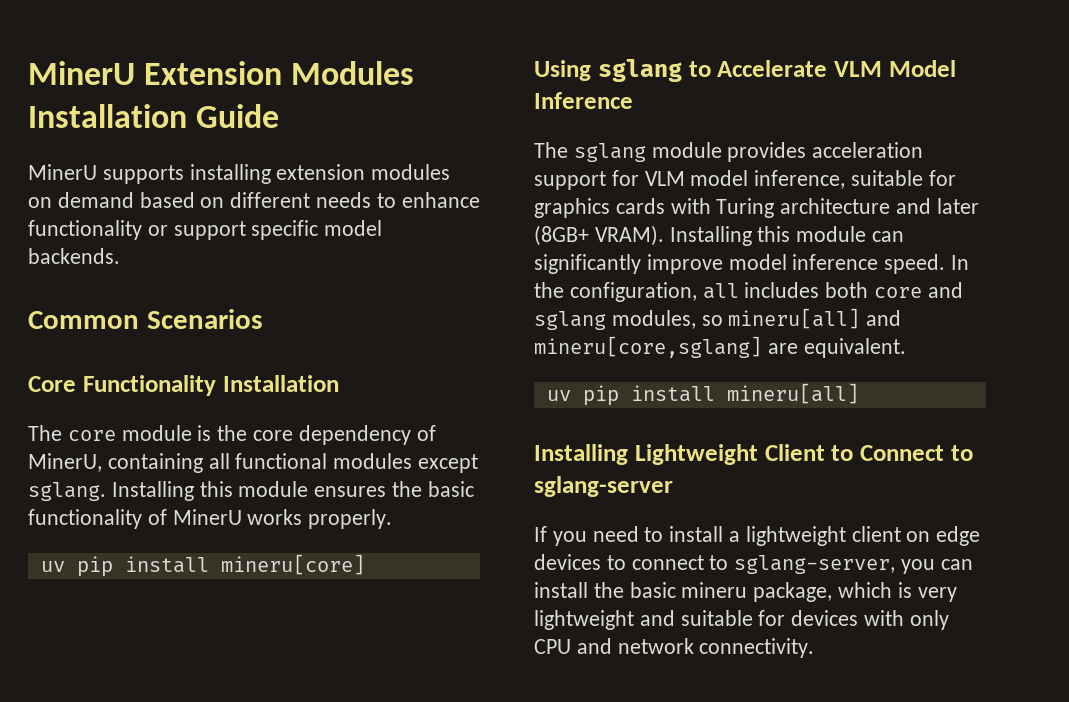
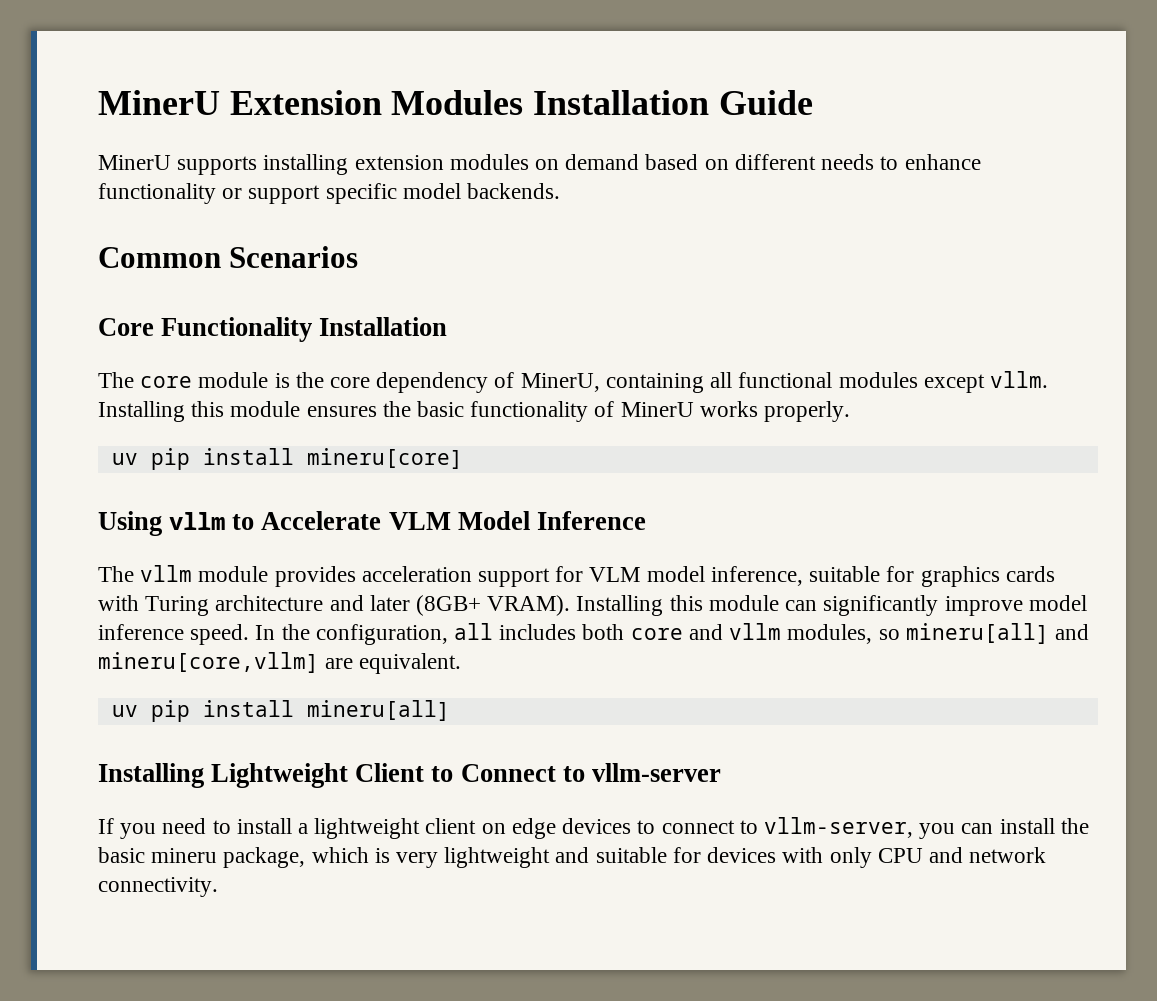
[28,482,106,501] sglang. -> [989,371,1048,388] vllm.
[597,59,682,82] sglang -> [169,512,226,530] vllm
[573,143,646,162] sglang -> [140,565,193,582] vllm
[534,311,606,330] sglang -> [729,623,782,640] vllm
[534,336,762,358] mineru[core,sglang] -> [98,652,319,673] mineru[core,vllm]
[534,476,673,497] sglang-server -> [591,763,721,782] vllm-server
[734,555,896,574] sglang-server, -> [763,817,913,838] vllm-server,

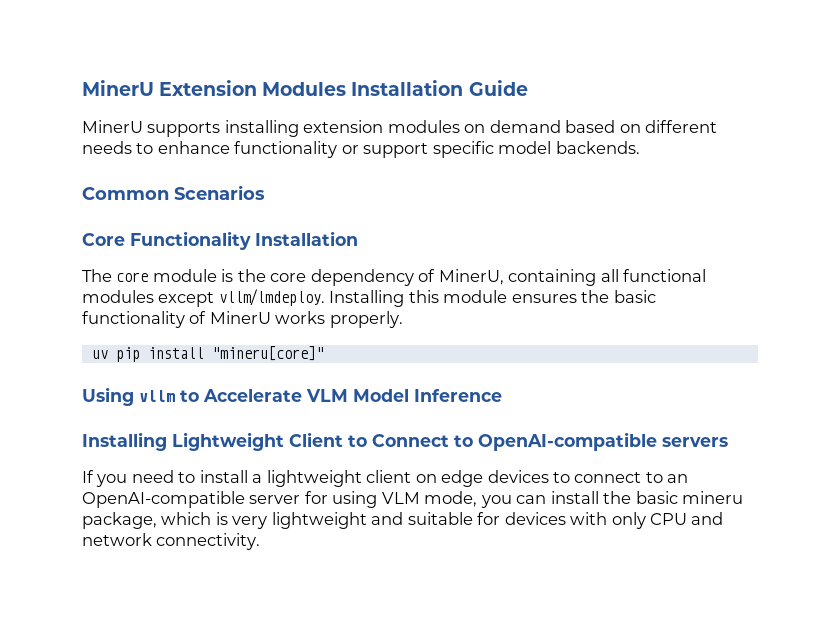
[989,371,1048,388] vllm. -> [218,289,325,306] vllm/lmdeploy.
[306,448,463,469] mineru[core] -> [211,346,324,361] "mineru[core]"
[98,565,1055,587] [98,595,1087,616] [98,623,1089,645] [98,652,462,674] [111,700,450,722] // The vllm module provides acceleration support for VLM model inference, suitable for graphics cards with Turing architecture and later (8GB+ VRAM). Installing this module can significantly improve model inference speed. In the configuration, all includes both core and vllm modules, so mineru[all] and mineru[core,vllm] are equivalent. // uv pip install mineru[all] -> (502, 395) none
[591,763,721,782] vllm-server -> [478,432,728,451] OpenAI-compatible servers
[763,817,913,838] vllm-server, -> [667,474,689,483] [82,491,478,508] an OpenAI-compatible server for using VLM mode,

